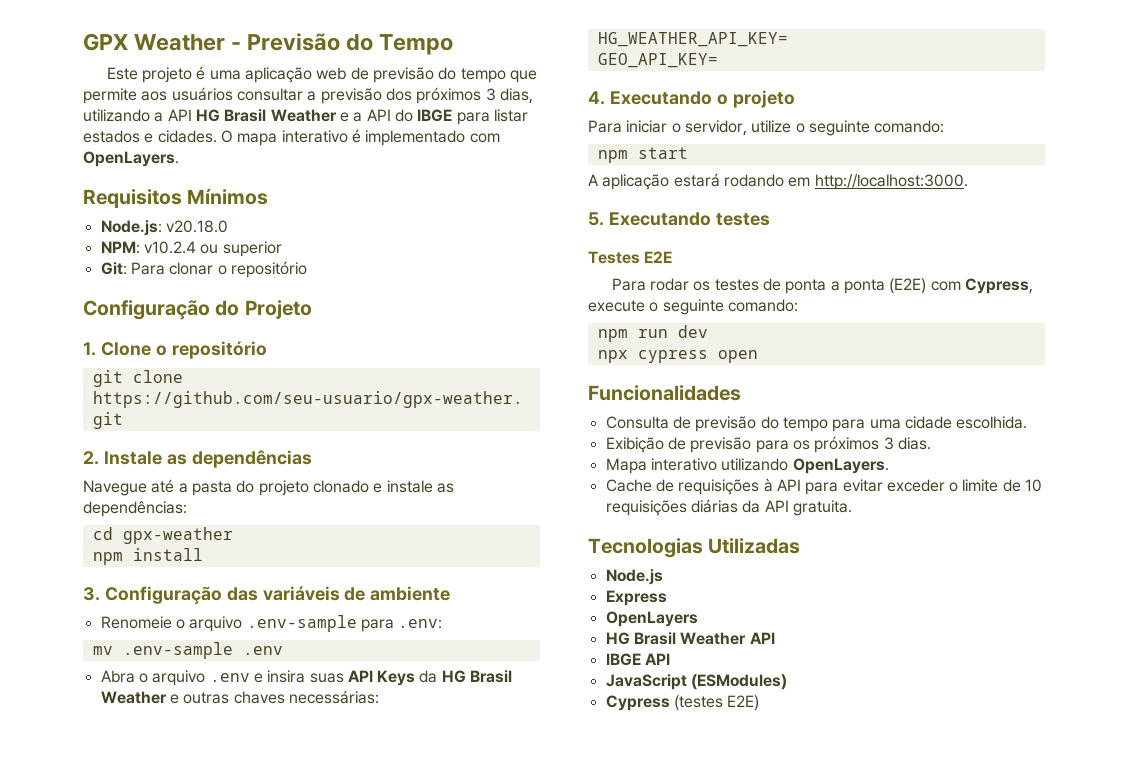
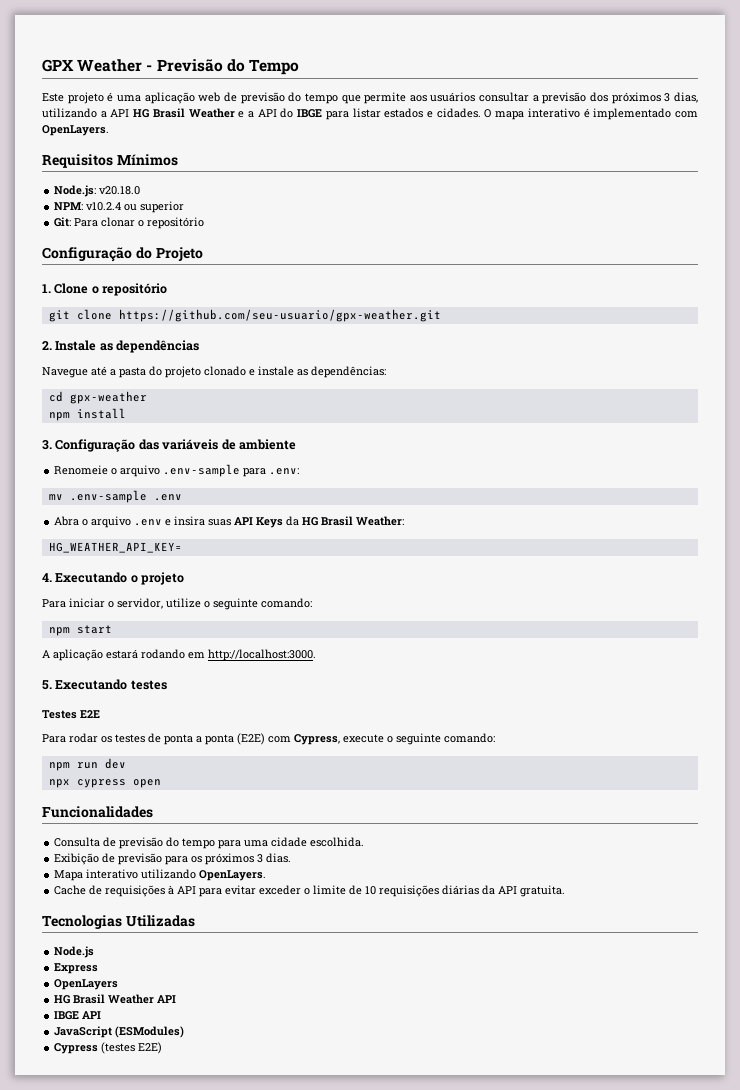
[100,690,379,704] Weather e outras chaves necessárias: -> [356,516,405,526] Weather:
[597,53,718,68] // GEO_API_KEY= -> (182, 547) none

